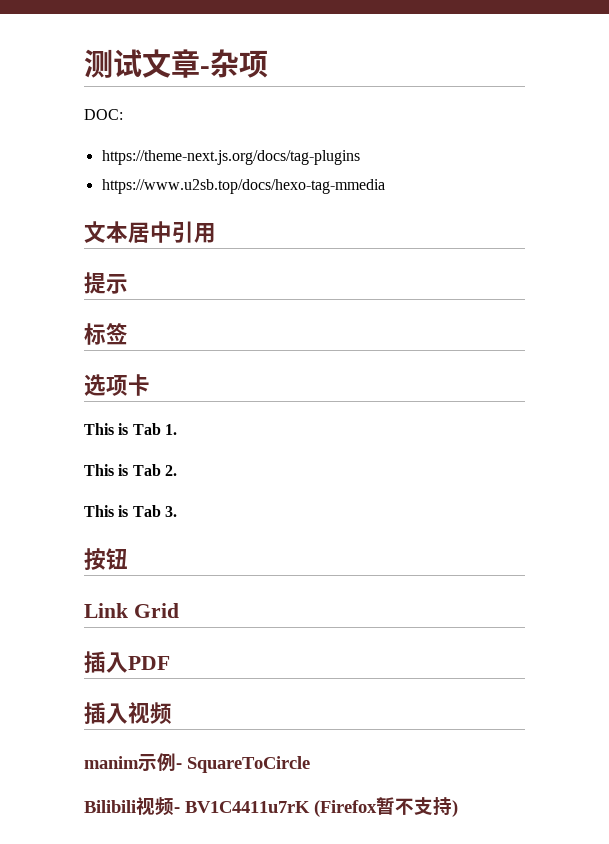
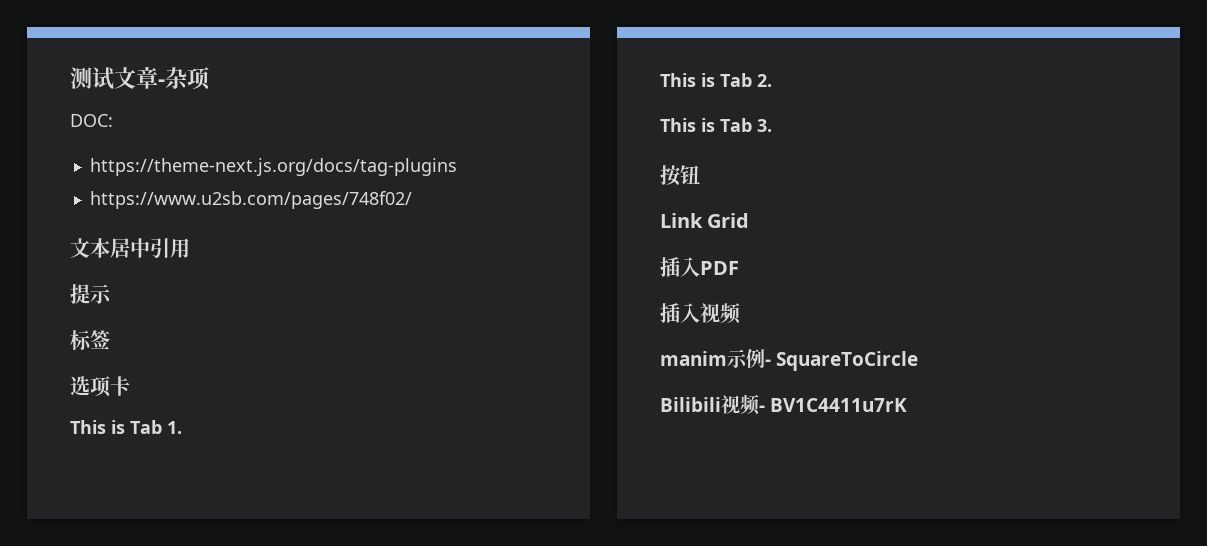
[101,179,385,194] https://www.u2sb.top/docs/hexo-tag-mmedia -> [89,191,412,209] https://www.u2sb.com/pages/748f02/
[314,797,458,817] (Firefox暂不支持) -> (908, 405) none

